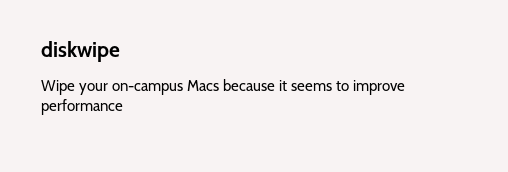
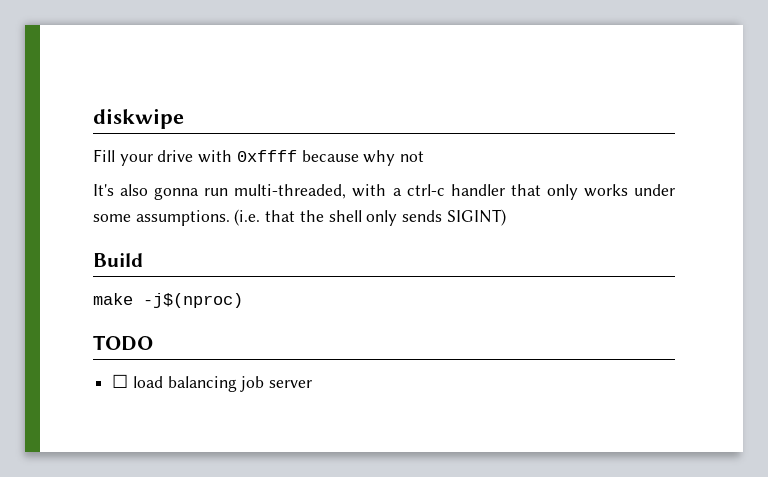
[41,79,406,95] [41,99,123,115] Wipe your on-campus Macs because it seems to improve performance -> [93,149,425,166] [93,184,675,200] [93,209,506,226] [93,253,143,267] [93,293,243,308] [93,335,153,351] [112,374,313,392] Fill your drive with 0xffff because why not // It's also gonna run multi-threaded, with a ctrl-c handler that only works under some assumptions. (i.e. that the shell only sends SIGINT) // Build // make -j$(nproc) // TODO // ☐ load balancing job server

